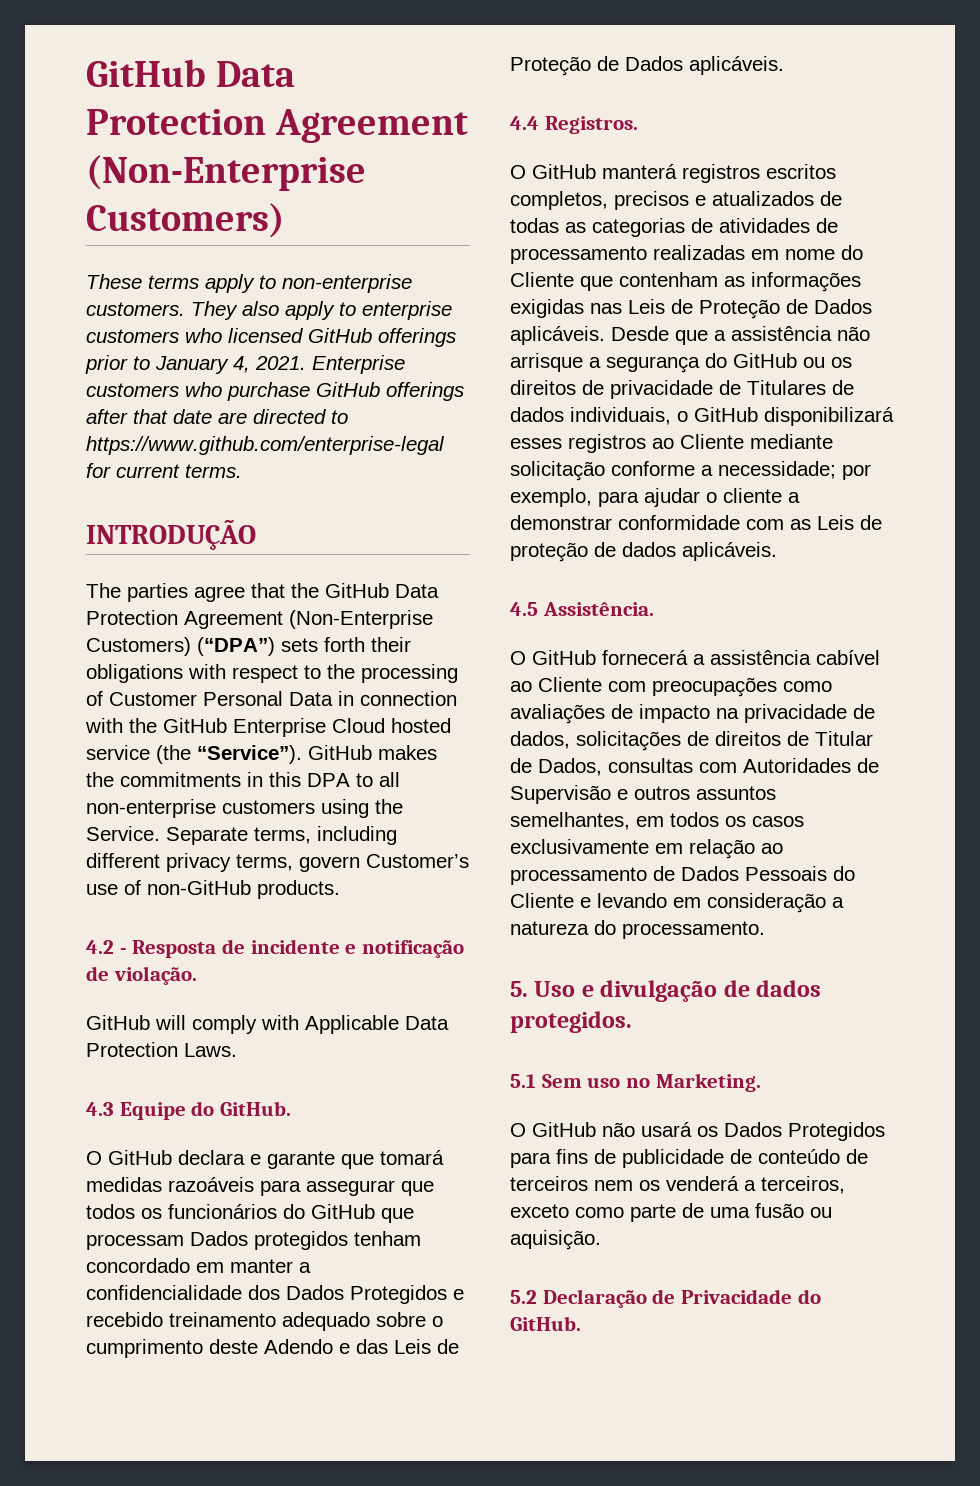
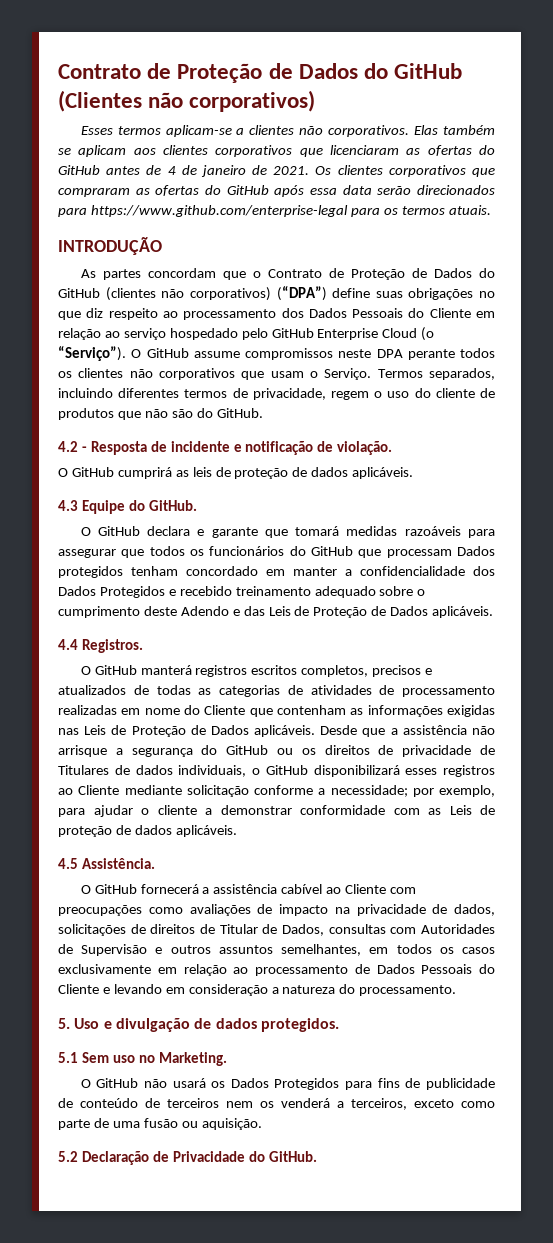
[86,59,296,87] [86,109,469,143] [86,155,366,191] [86,203,285,238] [86,274,412,293] [86,301,452,320] [86,328,456,347] [85,355,405,374] [86,382,464,401] [86,409,348,424] [86,436,445,455] [86,463,242,478] [86,519,256,550] [86,583,439,602] [86,610,433,629] [86,637,411,656] [86,664,458,683] [86,691,457,706] [85,718,451,737] [86,745,437,764] [86,772,400,787] [86,799,403,818] [86,826,397,845] [86,853,469,872] [86,880,340,899] GitHub Data Protection Agreement (Non-Enterprise Customers) // These terms apply to non-enterprise customers. They also apply to enterprise customers who licensed GitHub offerings prior to January 4, 2021. Enterprise customers who purchase GitHub offerings after that date are directed to https://www.github.com/enterprise-legal for current terms. // INTRODUÇÃO // The parties agree that the GitHub Data Protection Agreement (Non-Enterprise Customers) (“DPA”) sets forth their obligations with respect to the processing of Customer Personal Data in connection with the GitHub Enterprise Cloud hosted service (the “Service”). GitHub makes the commitments in this DPA to all non-enterprise customers using the Service. Separate terms, including different privacy terms, govern Customer’s use of non-GitHub products. -> [58,63,463,83] [58,90,316,112] [80,125,495,137] [58,145,495,157] [58,165,496,177] [58,185,496,197] [58,205,491,217] [58,237,162,255] [80,268,496,280] [58,286,495,301] [58,308,496,320] [58,327,435,341] [58,346,495,361] [58,368,495,380] [58,388,495,400] [58,408,263,420] Contrato de Proteção de Dados do GitHub (Clientes não corporativos) // Esses termos aplicam-se a clientes não corporativos. Elas também se aplicam aos clientes corporativos que licenciaram as ofertas do GitHub antes de 4 de janeiro de 2021. Os clientes corporativos que compraram as ofertas do GitHub após essa data serão direcionados para https://www.github.com/enterprise-legal para os termos atuais. // INTRODUÇÃO // As partes concordam que o Contrato de Proteção de Dados do GitHub (clientes não corporativos) (“DPA”) define suas obrigações no que diz respeito ao processamento dos Dados Pessoais do Cliente em relação ao serviço hospedado pelo GitHub Enterprise Cloud (o “Serviço”). O GitHub assume compromissos neste DPA perante todos os clientes não corporativos que usam o Serviço. Termos separados, incluindo diferentes termos de privacidade, regem o uso do cliente de produtos que não são do GitHub.
[86,1015,449,1034] [86,1042,237,1057] GitHub will comply with Applicable Data Protection Laws. -> [58,467,414,479] O GitHub cumprirá as leis de proteção de dados aplicáveis.

